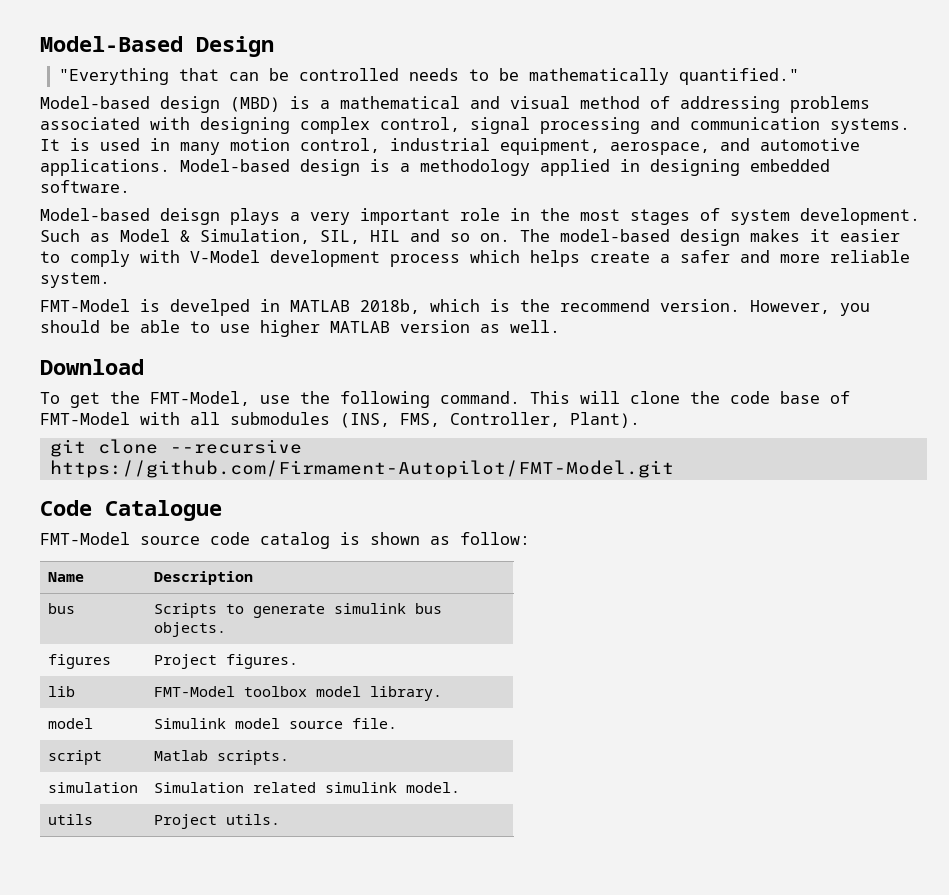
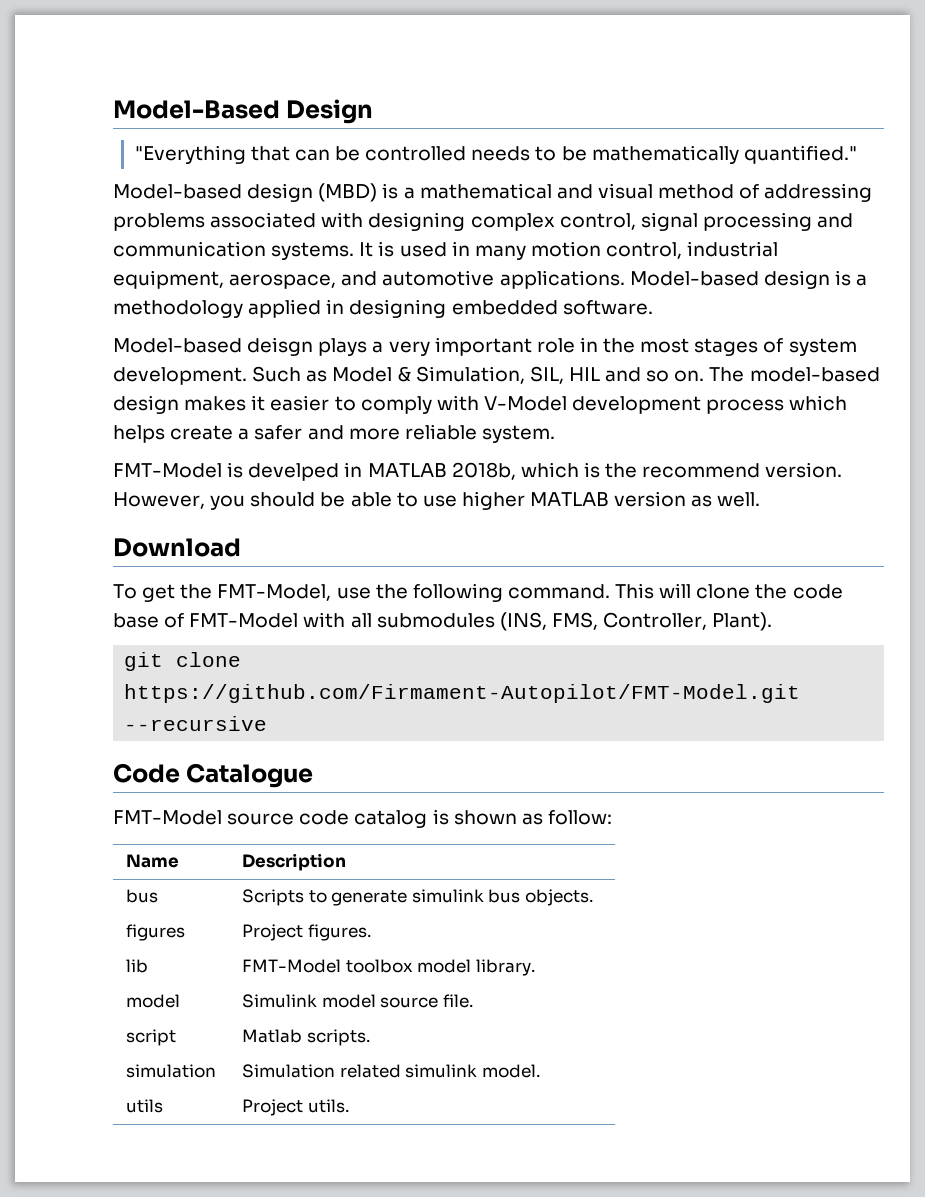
(158, 446) none -> [124,684,801,703] https://github.com/Firmament-Autopilot/FMT-Model.git
[49,460,674,478] https://github.com/Firmament-Autopilot/FMT-Model.git -> (268, 723) none

